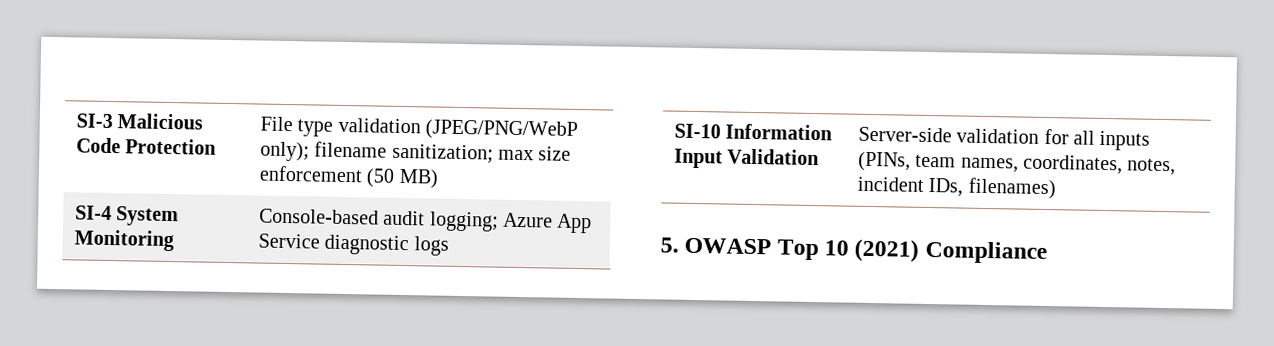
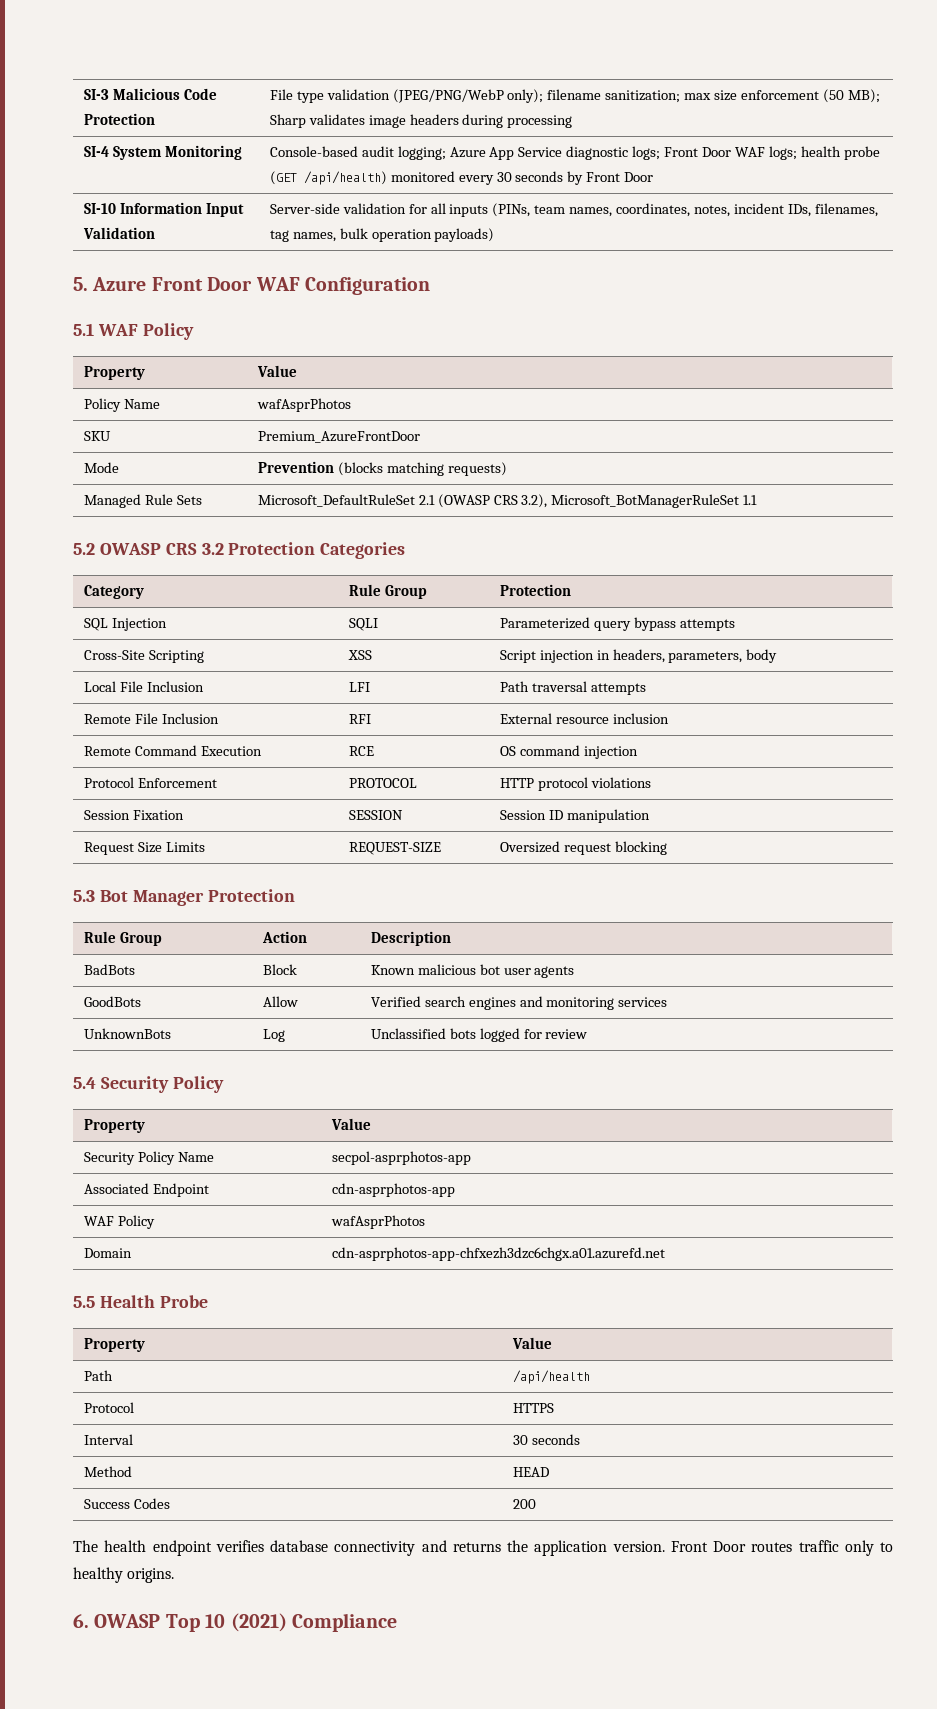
[398,168,439,189] MB) -> [847,89,880,103] [269,114,573,128] MB); Sharp validates image headers during processing
[413,236,449,256] logs -> [632,146,880,160] [269,171,654,185] logs; Front Door WAF logs; health probe (GET /api/health) monitored every 30 seconds by Front Door
[967,177,1056,200] [660,237,679,253] filenames) // 5. -> [814,203,878,217] [269,228,495,242] [73,277,430,295] [73,323,194,340] [83,366,145,380] [256,365,297,377] [83,398,160,412] [256,398,351,412] [83,431,111,441] [257,431,420,443] [83,462,119,473] [257,461,507,476] [83,494,202,508] [257,494,758,508] [73,542,406,559] [83,585,144,599] [348,584,427,599] [499,584,571,596] [83,618,167,631] [348,618,378,631] [499,617,735,631] [83,650,204,663] [347,650,372,660] [499,649,778,663] [83,681,204,692] [348,682,370,692] [499,681,646,695] [83,713,219,724] [348,714,371,724] [499,713,669,724] [83,745,262,756] [348,746,374,756] [499,745,638,759] [83,777,217,788] [348,778,417,788] [499,777,651,791] [83,810,184,820] [348,810,403,820] [499,809,650,823] [83,842,205,855] [348,842,441,855] [499,841,667,855] [73,889,295,906] [83,931,162,946] [261,931,307,943] [370,931,451,946] [83,964,135,975] [262,964,297,975] [370,964,575,978] [83,996,141,1007] [262,996,298,1007] [370,996,668,1010] [83,1028,171,1039] [262,1029,285,1042] [370,1028,588,1042] [73,1076,224,1093] [83,1119,145,1133] [330,1118,371,1130] [83,1151,214,1165] [331,1151,471,1165] [83,1183,209,1197] [331,1183,455,1197] [83,1215,155,1229] [330,1215,425,1229] [83,1248,132,1258] [331,1247,665,1261] [73,1295,208,1308] [83,1338,145,1352] [511,1337,552,1349] [83,1370,113,1381] [512,1370,590,1384] [83,1402,134,1413] [512,1403,554,1413] [83,1434,133,1445] [512,1434,580,1445] [83,1466,132,1477] [512,1467,549,1477] [83,1498,170,1509] [512,1499,536,1509] [73,1540,893,1556] [73,1567,175,1583] [73,1614,89,1628] filenames, tag names, bulk operation payloads) // 5. Azure Front Door WAF Configuration // 5.1 WAF Policy // Property | Value // Policy Name | wafAsprPhotos // SKU | Premium_AzureFrontDoor // Mode | Prevention (blocks matching requests) // Managed Rule Sets | Microsoft_DefaultRuleSet 2.1 (OWASP CRS 3.2), Microsoft_BotManagerRuleSet 1.1 // 5.2 OWASP CRS 3.2 Protection Categories // Category | Rule Group | Protection // SQL Injection | SQLI | Parameterized query bypass attempts // Cross-Site Scripting | XSS | Script injection in headers, parameters, body // Local File Inclusion | LFI | Path traversal attempts // Remote File Inclusion | RFI | External resource inclusion // Remote Command Execution | RCE | OS command injection // Protocol Enforcement | PROTOCOL | HTTP protocol violations // Session Fixation | SESSION | Session ID manipulation // Request Size Limits | REQUEST-SIZE | Oversized request blocking // 5.3 Bot Manager Protection // Rule Group | Action | Description // BadBots | Block | Known malicious bot user agents // GoodBots | Allow | Verified search engines and monitoring services // UnknownBots | Log | Unclassified bots logged for review // 5.4 Security Policy // Property | Value // Security Policy Name | secpol-asprphotos-app // Associated Endpoint | cdn-asprphotos-app // WAF Policy | wafAsprPhotos // Domain | cdn-asprphotos-app-chfxezh3dzc6chgx.a01.azurefd.net // 5.5 Health Probe // Property | Value // Path | /api/health // Protocol | HTTPS // Interval | 30 seconds // Method | HEAD // Success Codes | 200 // The health endpoint verifies database connectivity and returns the application version. Front Door routes traffic only to healthy origins. // 6.

